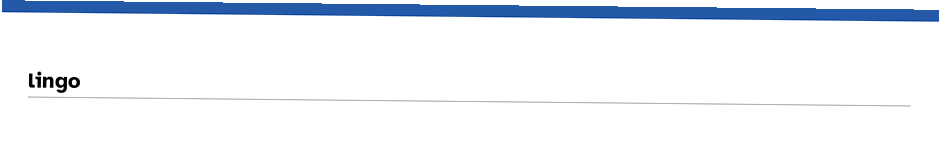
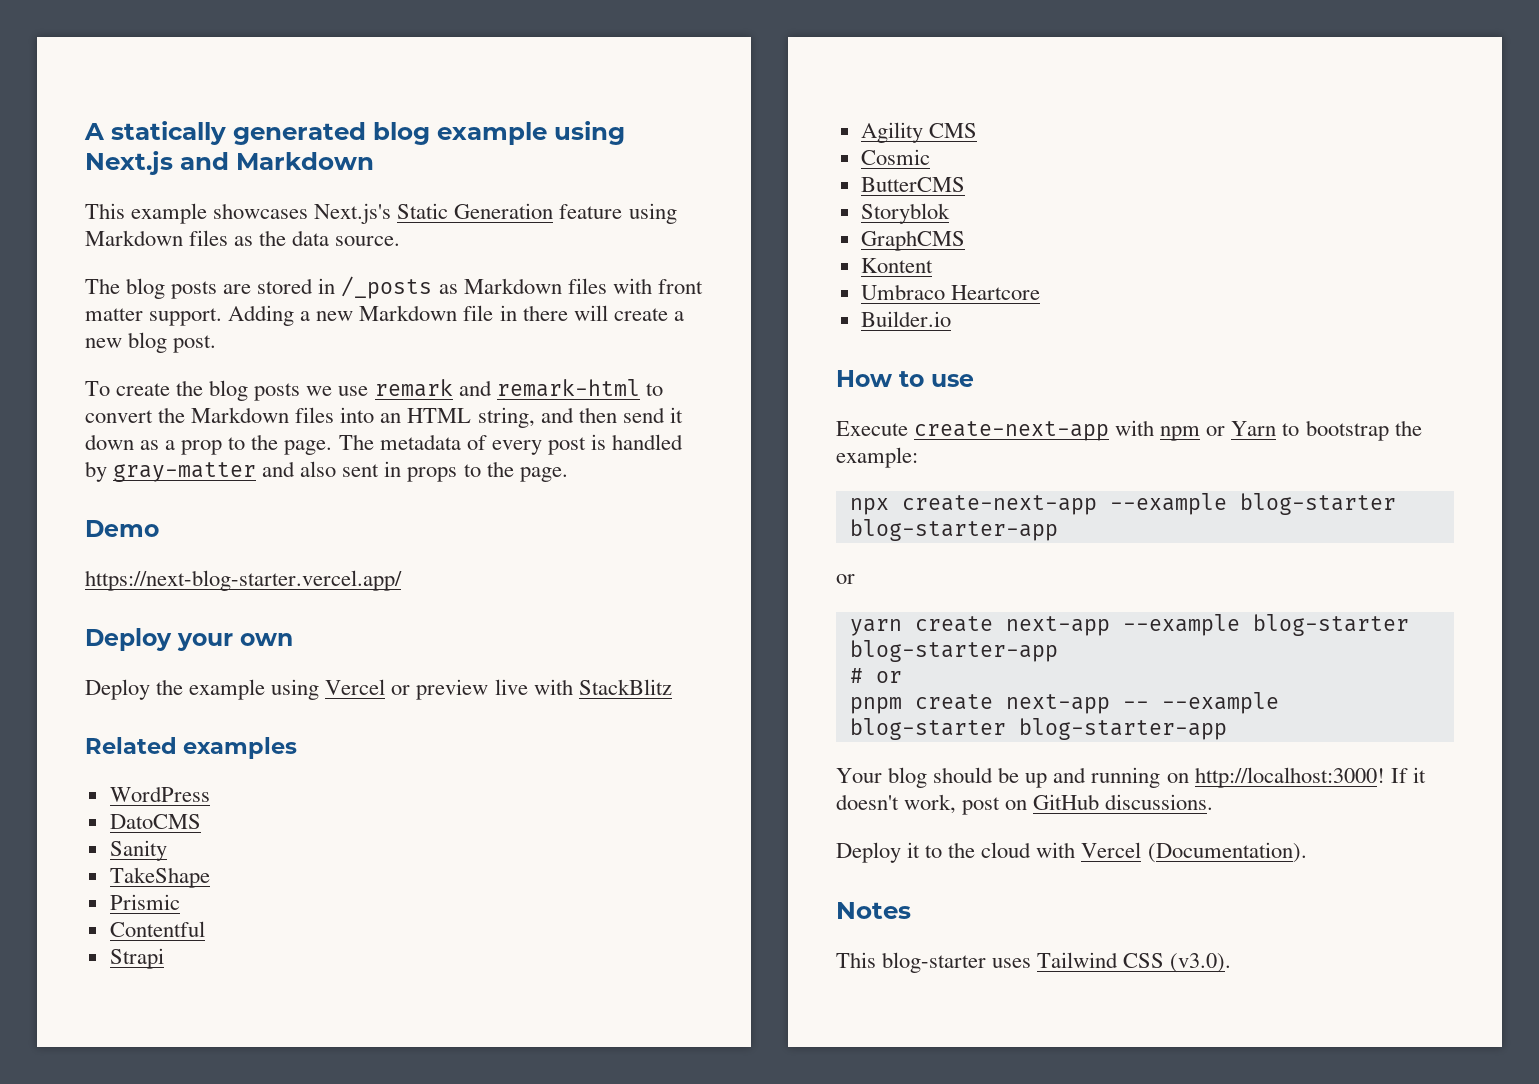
[27,71,82,94] lingo -> [84,121,625,145] [85,151,374,175] [85,203,677,224] [85,230,401,246] [85,276,703,299] [85,305,684,326] [85,332,217,353] [85,379,663,401] [85,407,683,428] [85,434,683,455] [85,461,568,482] [85,520,159,537] [85,570,402,591] [85,628,293,651] [85,679,672,700] [85,737,298,759] [109,786,210,802] [109,814,201,829] [109,840,167,861] [109,867,210,888] [109,894,180,910] [109,921,205,937] [109,948,164,969] [860,122,977,143] [860,149,930,165] [860,177,965,192] [860,203,950,224] [860,230,965,251] [860,258,933,273] [860,284,1040,300] [860,311,951,327] [836,370,974,387] [836,420,1422,441] [836,447,918,468] [849,493,1396,515] [849,519,1058,541] [836,574,855,584] [849,614,1409,636] [849,640,1058,662] [849,668,902,683] [849,692,1279,714] [849,718,1227,740] [836,767,1426,788] [836,794,1214,815] [836,842,1307,863] [836,902,911,919] [836,952,1232,973] A statically generated blog example using Next.js and Markdown // This example showcases Next.js's Static Generation feature using Markdown files as the data source. // The blog posts are stored in /_posts as Markdown files with front matter support. Adding a new Markdown file in there will create a new blog post. // To create the blog posts we use remark and remark-html to convert the Markdown files into an HTML string, and then send it down as a prop to the page. The metadata of every post is handled by gray-matter and also sent in props to the page. // Demo // https://next-blog-starter.vercel.app/ // Deploy your own // Deploy the example using Vercel or preview live with StackBlitz // Related examples // WordPress // DatoCMS // Sanity // TakeShape // Prismic // Contentful // Strapi // Agility CMS // Cosmic // ButterCMS // Storyblok // GraphCMS // Kontent // Umbraco Heartcore // Builder.io // How to use // Execute create-next-app with npm or Yarn to bootstrap the example: // npx create-next-app --example blog-starter blog-starter-app // or // yarn create next-app --example blog-starter blog-starter-app // # or // pnpm create next-app -- --example blog-starter blog-starter-app // Your blog should be up and running on http://localhost:3000! If it doesn't work, post on GitHub discussions. // Deploy it to the cloud with Vercel (Documentation). // Notes // This blog-starter uses Tailwind CSS (v3.0).

